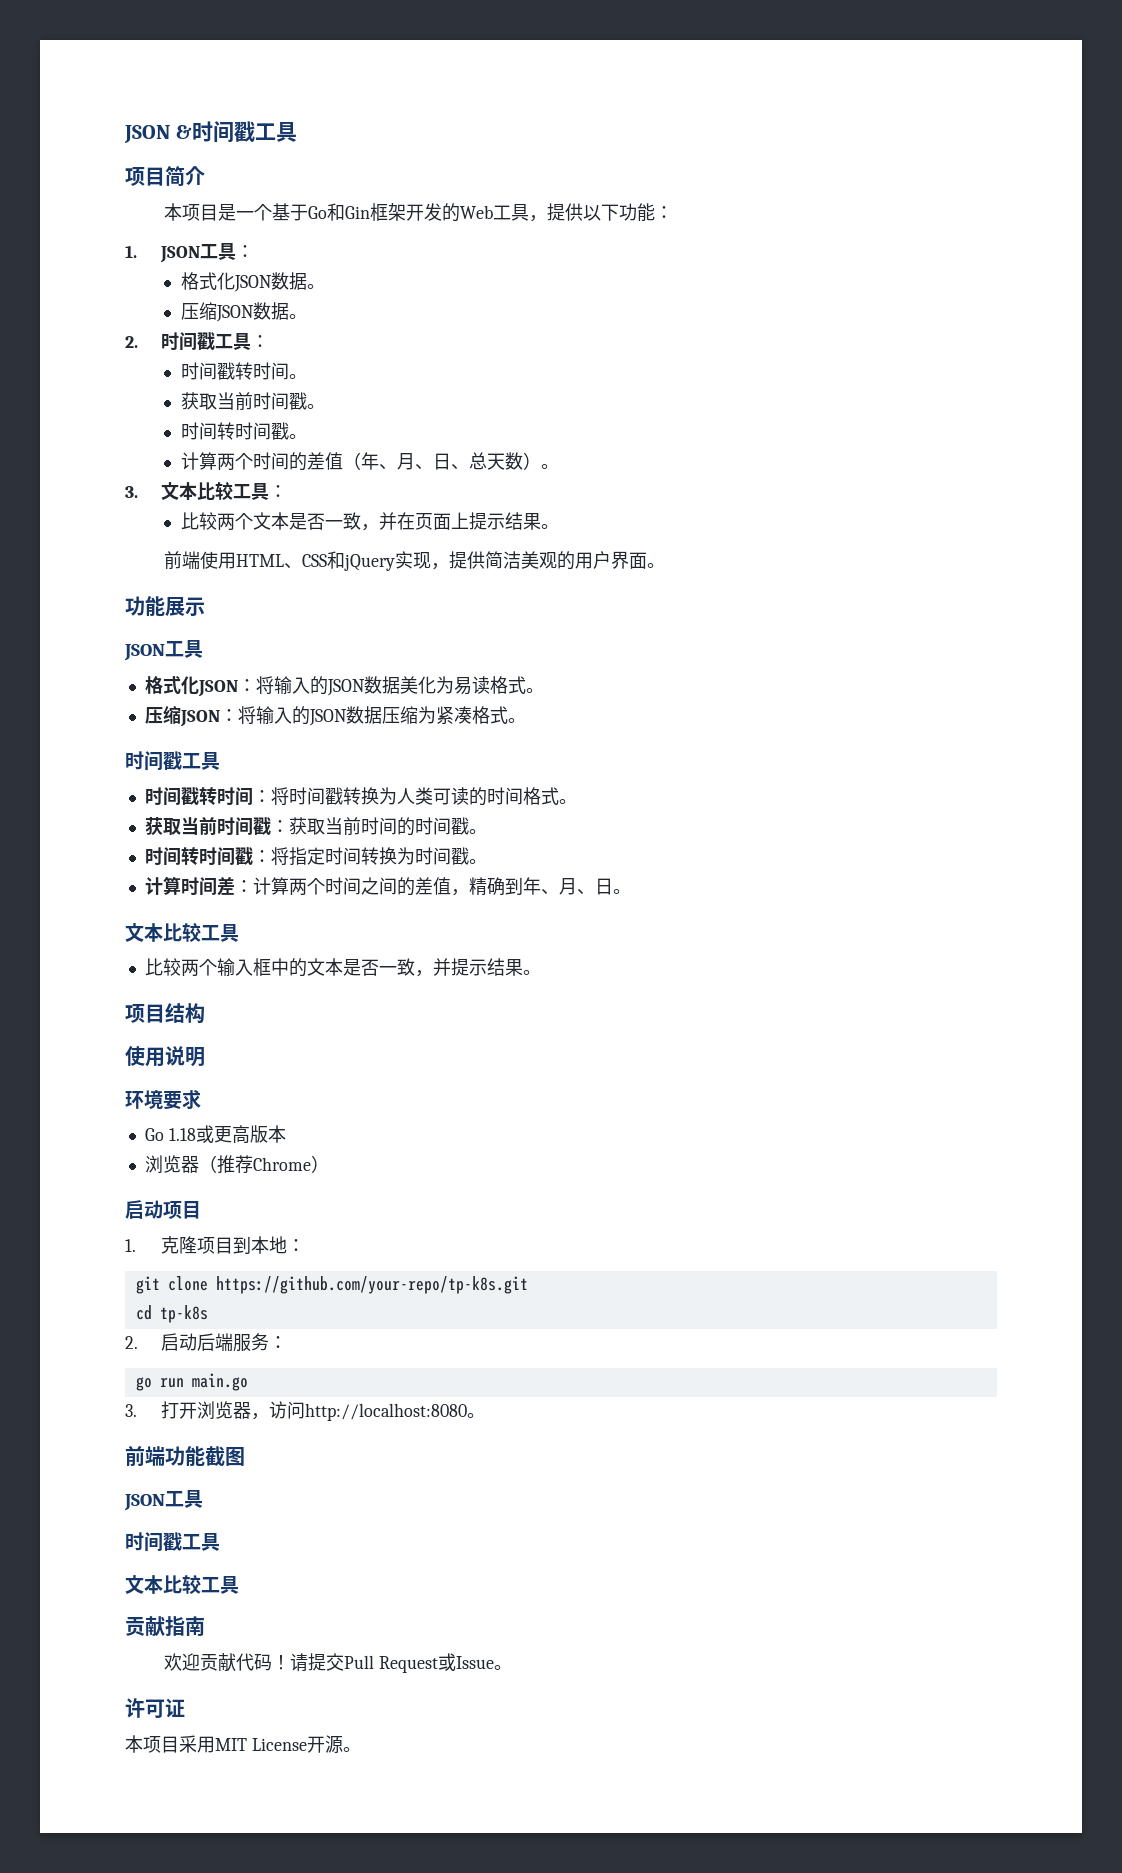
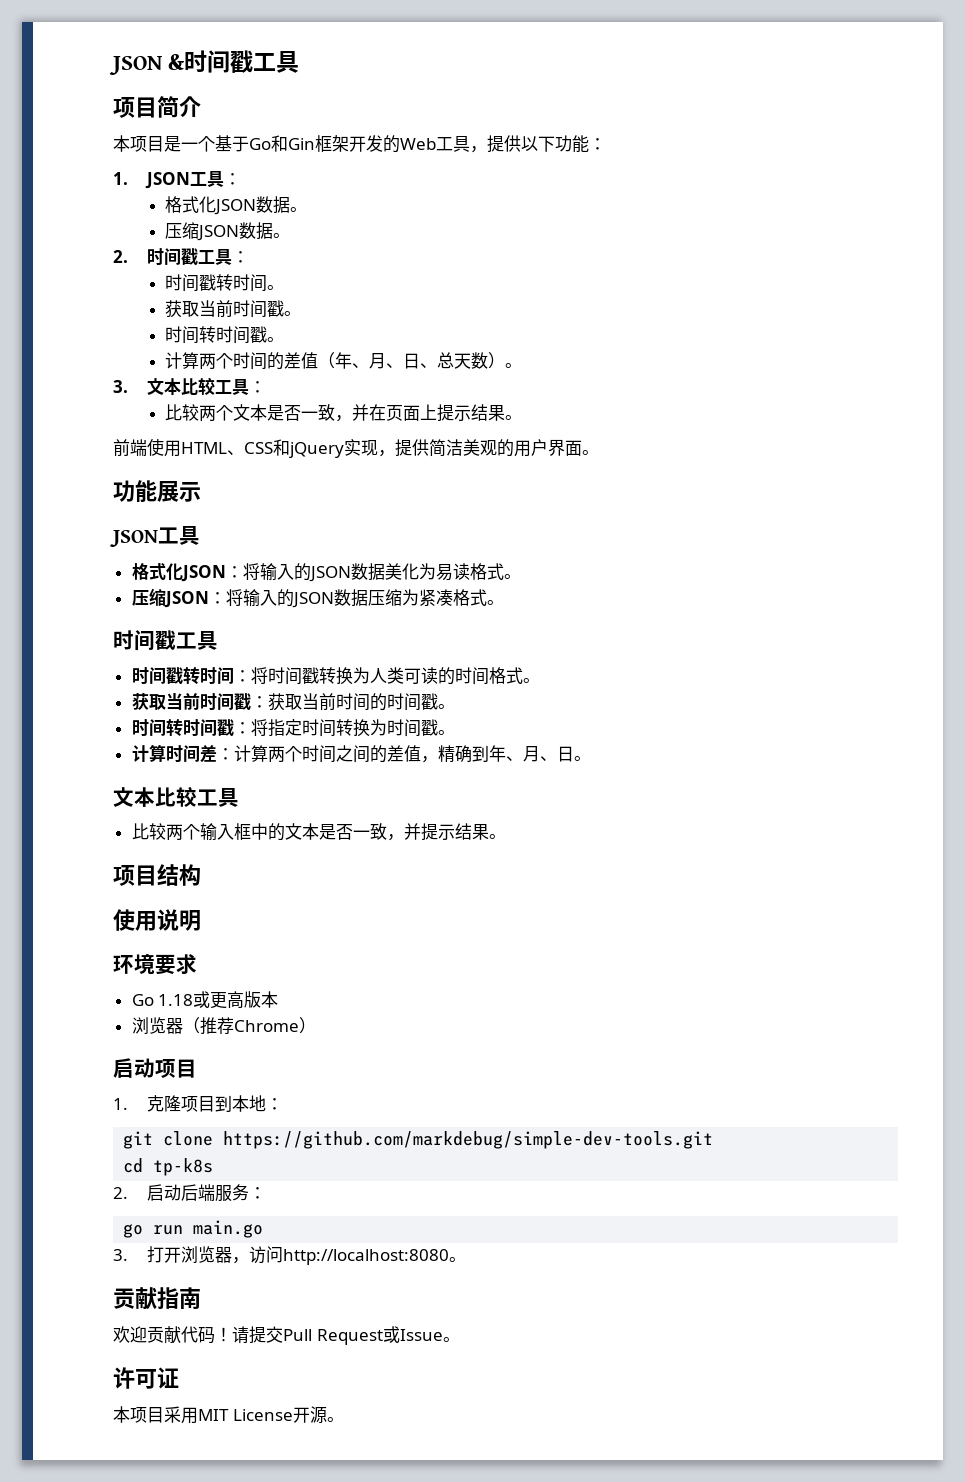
[215,1276,528,1294] https://github.com/your-repo/tp-k8s.git -> [223,1131,714,1149] https://github.com/markdebug/simple-dev-tools.git
[125,1446,245,1467] [124,1490,203,1511] [125,1532,220,1552] [125,1574,239,1594] // 前端功能截图 // JSON工具 // 时间戳工具 // 文本比较工具 -> (466, 1259) none

